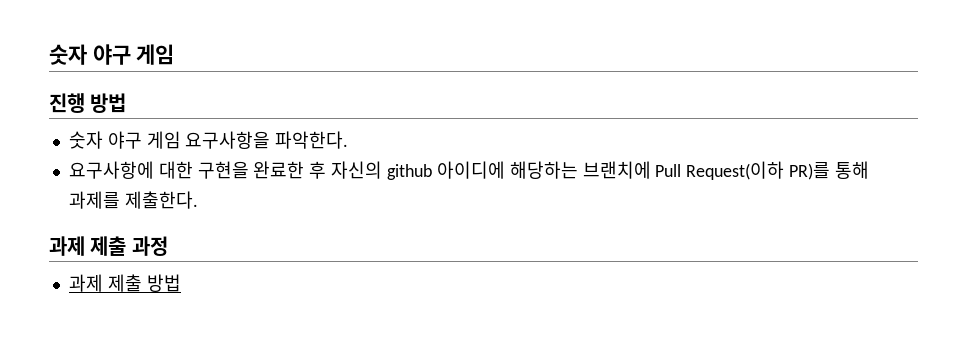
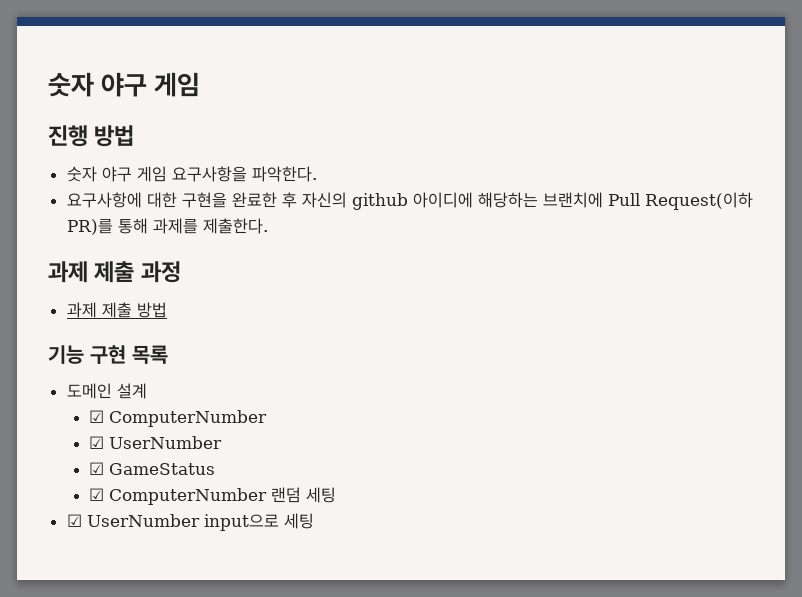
(181, 283) none -> [48,345,168,364] [66,383,147,399] [89,410,268,427] [89,436,223,449] [89,462,216,475] [89,487,337,505] [66,513,314,531] // 기능 구현 목록 // 도메인 설계 // ☑ ComputerNumber // ☑ UserNumber // ☑ GameStatus // ☑ ComputerNumber 랜덤 세팅 // ☑ UserNumber input으로 세팅

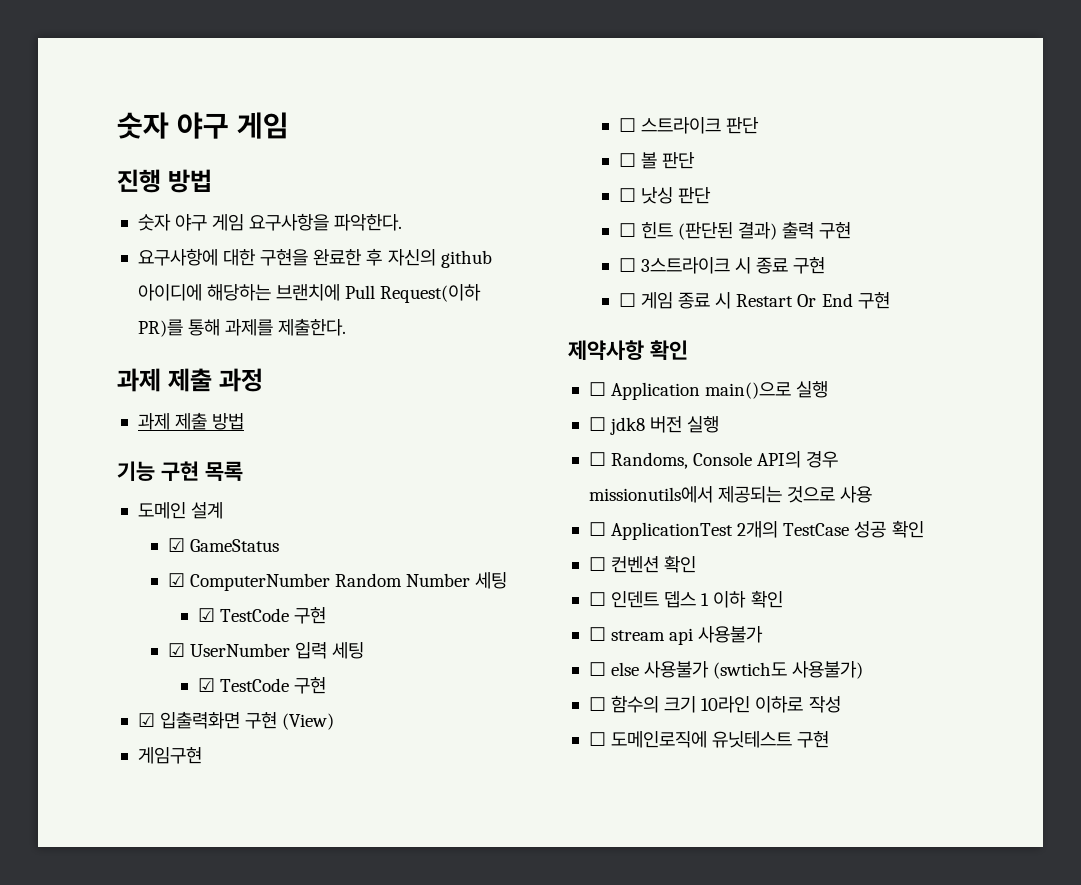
[89,410,268,427] [89,436,223,449] // ☑ ComputerNumber // ☑ UserNumber -> (224, 510) none
[271,487,337,503] [66,513,314,531] 랜덤 세팅 // ☑ UserNumber input으로 세팅 -> [335,572,508,589] [197,607,326,624] [167,642,365,659] [197,677,326,694] [137,711,335,730] [137,747,202,764] [618,117,760,134] [618,152,696,169] [618,187,712,204] [618,221,852,240] [618,257,826,274] [618,292,890,309] [568,340,688,360] [588,381,829,400] [588,416,720,435] [588,451,839,469] [588,486,873,503] [588,520,924,540] [588,555,697,573] [588,590,783,608] [588,626,764,645] [588,661,864,679] [588,695,841,713] [588,731,830,748] Random Number 세팅 // ☑ TestCode 구현 // ☑ UserNumber 입력 세팅 // ☑ TestCode 구현 // ☑ 입출력화면 구현 (View) // 게임구현 // ☐ 스트라이크 판단 // ☐ 볼 판단 // ☐ 낫싱 판단 // ☐ 힌트 (판단된 결과) 출력 구현 // ☐ 3스트라이크 시 종료 구현 // ☐ 게임 종료 시 Restart Or End 구현 // 제약사항 확인 // ☐ Application main()으로 실행 // ☐ jdk8 버전 실행 // ☐ Randoms, Console API의 경우 missionutils에서 제공되는 것으로 사용 // ☐ ApplicationTest 2개의 TestCase 성공 확인 // ☐ 컨벤션 확인 // ☐ 인덴트 뎁스 1 이하 확인 // ☐ stream api 사용불가 // ☐ else 사용불가 (swtich도 사용불가) // ☐ 함수의 크기 10라인 이하로 작성 // ☐ 도메인로직에 유닛테스트 구현

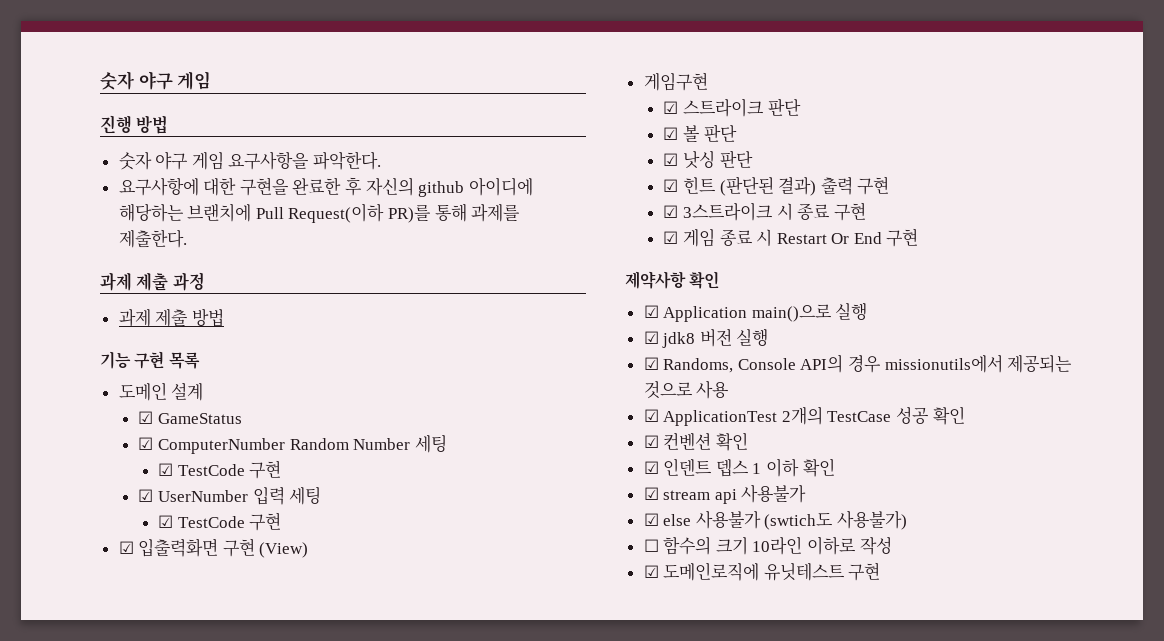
[618,118,636,132] ☐ -> [663,101,679,114] ☑
[618,153,636,167] ☐ -> [663,127,679,140] ☑
[618,188,636,202] ☐ -> [663,153,679,166] ☑
[618,223,636,237] ☐ -> [663,179,679,192] ☑
[618,258,636,272] ☐ -> [663,205,679,218] ☑
[618,293,636,307] ☐ -> [663,231,679,244] ☑
[588,382,606,396] ☐ -> [643,305,659,318] ☑
[588,417,606,431] ☐ -> [643,331,659,344] ☑
[588,452,606,466] ☐ -> [643,357,659,370] ☑
[588,522,606,536] ☐ -> [643,409,659,422] ☑
[588,557,606,571] ☐ -> [643,435,659,448] ☑
[588,592,606,606] ☐ -> [643,461,659,474] ☑
[588,627,606,641] ☐ -> [643,487,659,500] ☑
[588,662,606,676] ☐ -> [643,513,659,526] ☑
[588,732,606,746] ☐ -> [643,565,659,578] ☑

